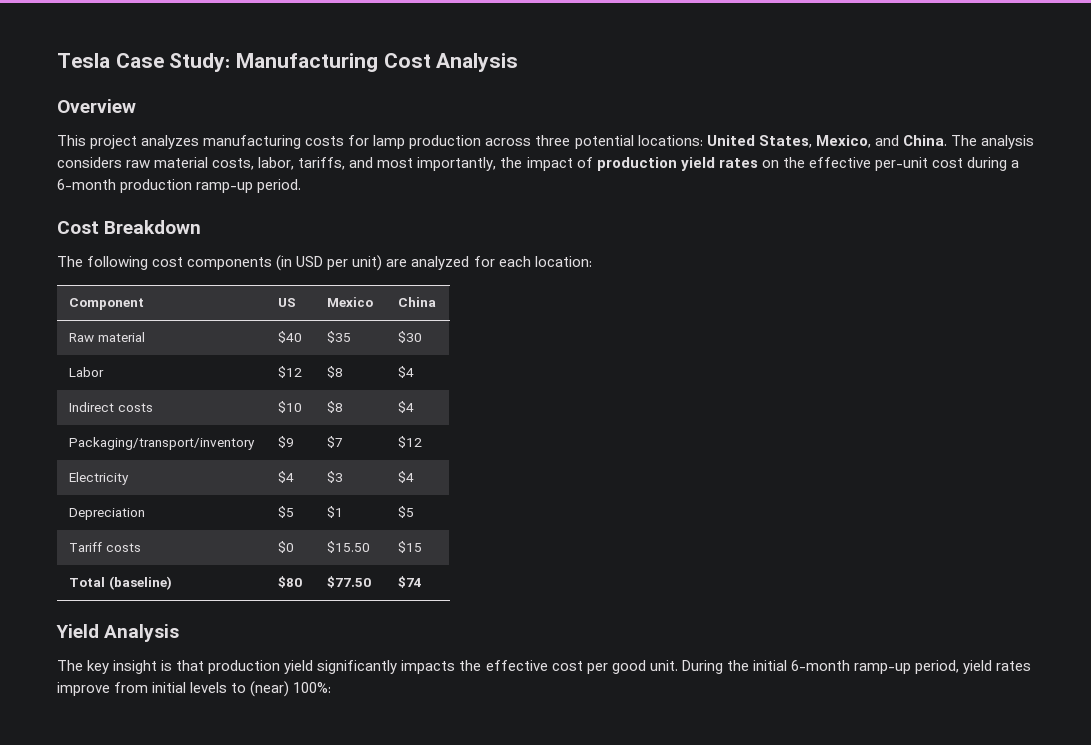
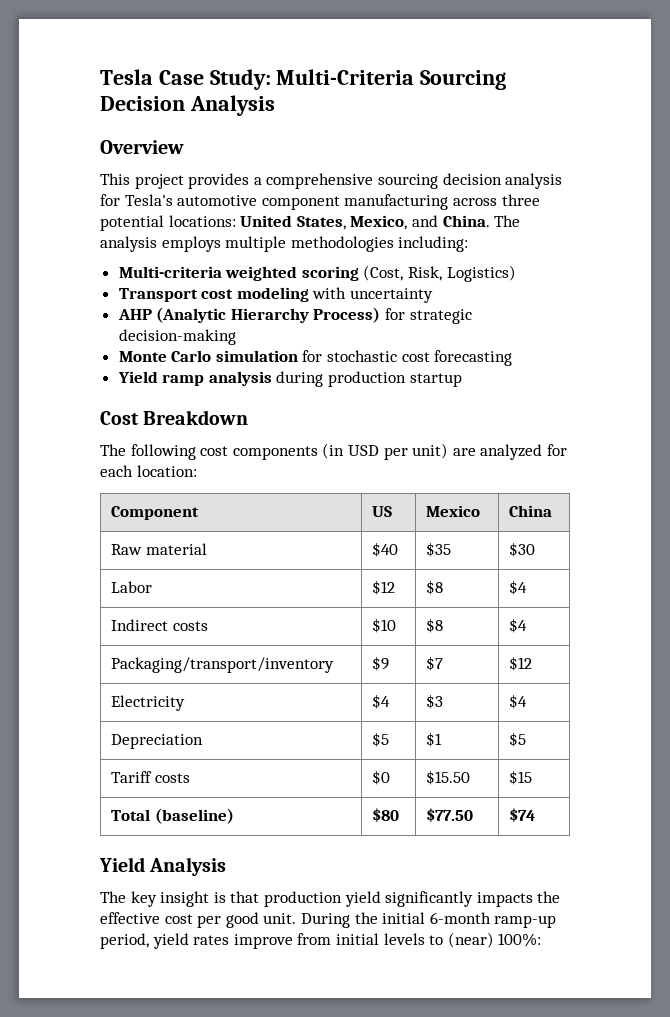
[236,53,431,72] Manufacturing Cost -> [276,69,507,90] [100,96,185,111] Multi-Criteria Sourcing Decision
[141,135,482,149] analyzes manufacturing costs for lamp production -> [188,173,563,189] [100,194,449,210] provides a comprehensive sourcing decision analysis for Tesla's automotive component manufacturing
[57,157,1020,171] [57,179,302,193] considers raw material costs, labor, tariffs, and most importantly, the impact of production yield rates on the effective per-unit cost during a 6-month production ramp-up period. -> [161,236,469,252] [118,265,516,282] [118,287,434,303] [117,307,472,324] [118,329,236,345] [118,350,513,366] [117,371,462,387] employs multiple methodologies including: // Multi-criteria weighted scoring (Cost, Risk, Logistics) // Transport cost modeling with uncertainty // AHP (Analytic Hierarchy Process) for strategic decision-making // Monte Carlo simulation for stochastic cost forecasting // Yield ramp analysis during production startup

